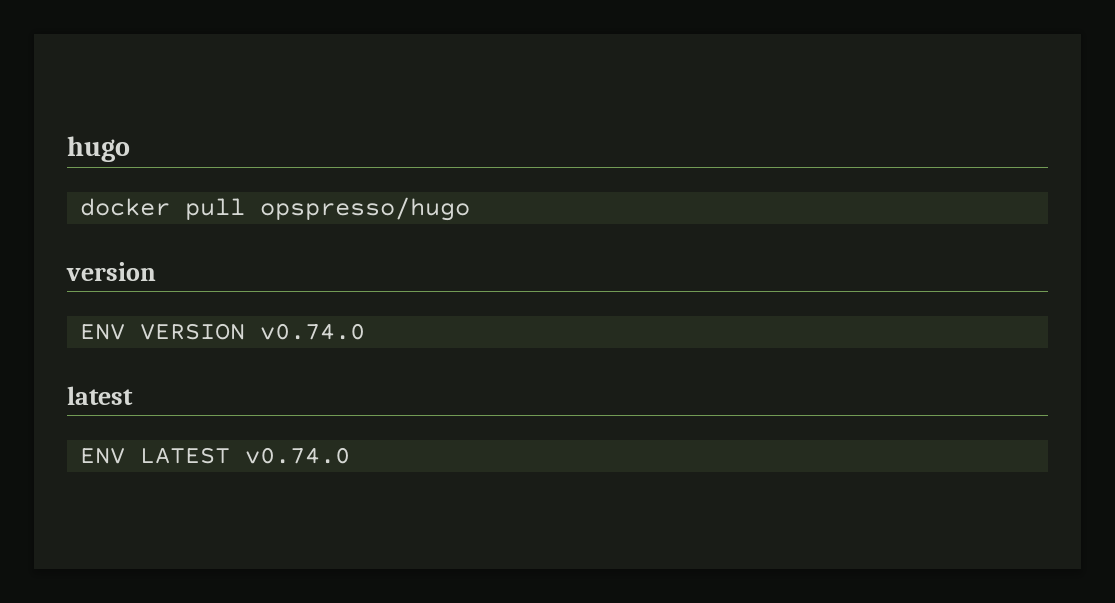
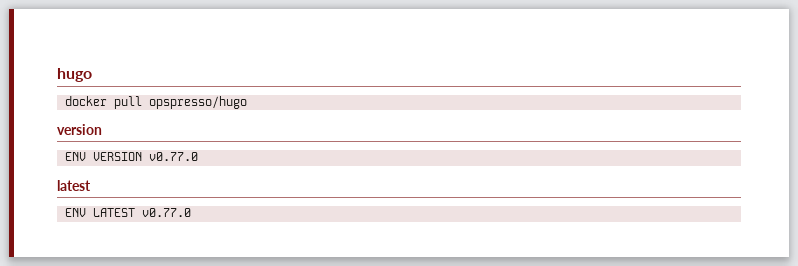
[260,323,366,340] v0.74.0 -> [148,152,198,161] v0.77.0
[245,447,351,464] v0.74.0 -> [141,208,191,217] v0.77.0

